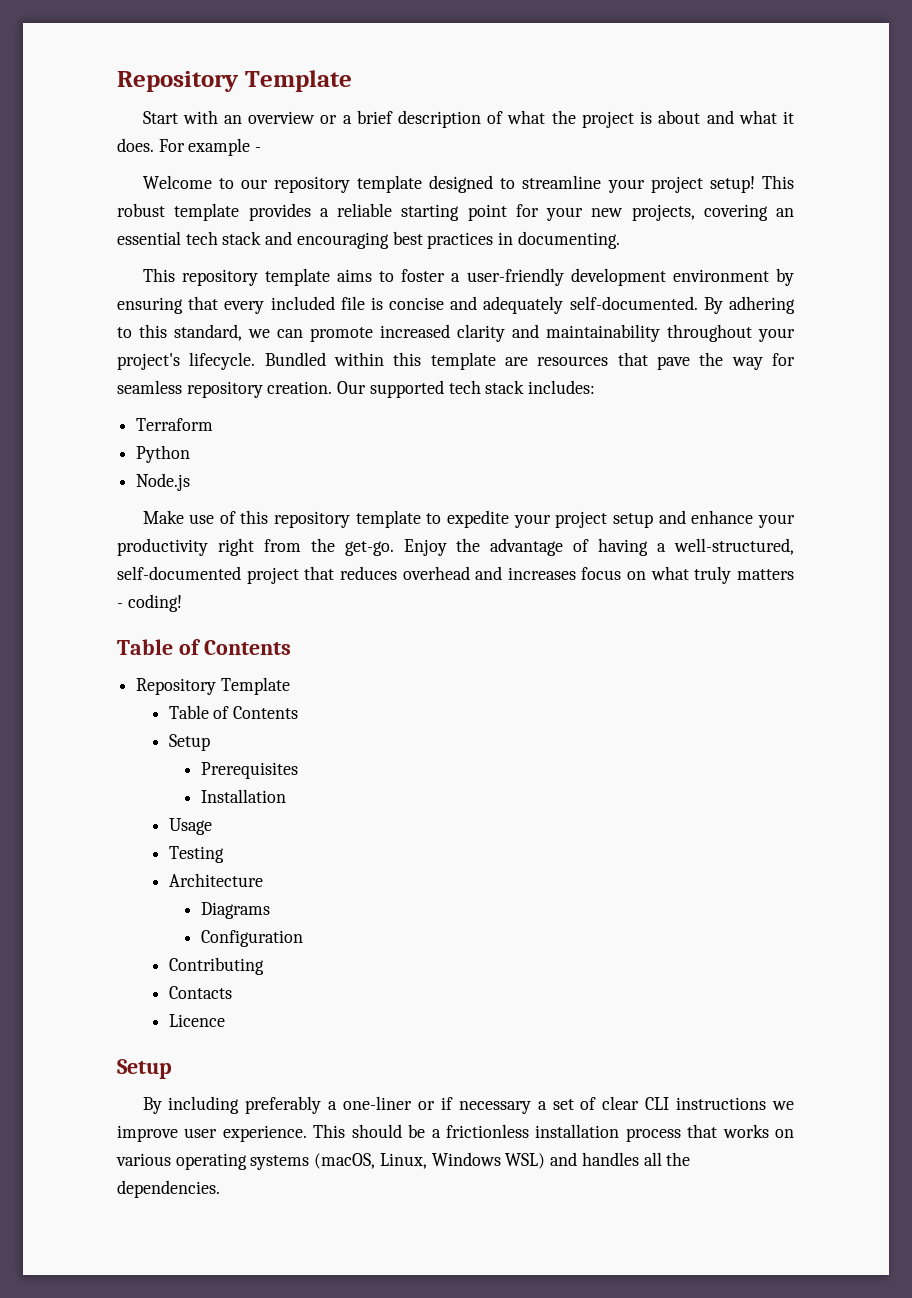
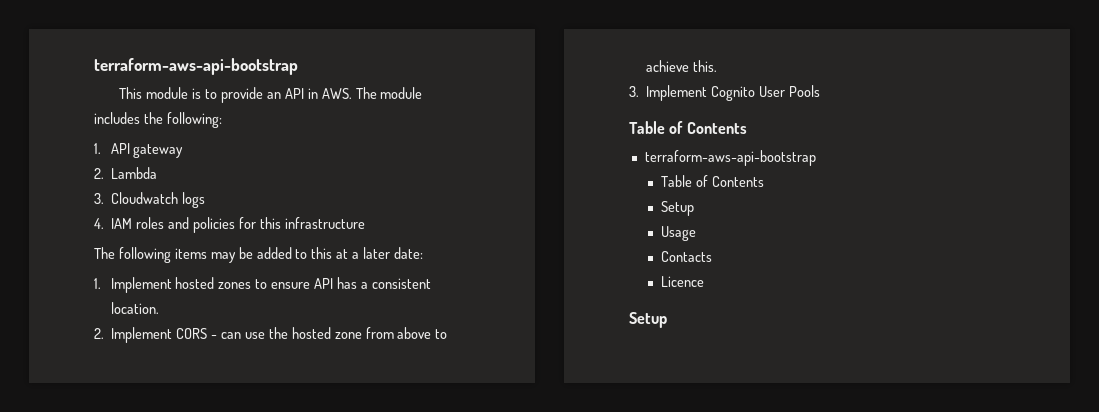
[117,70,352,92] [142,110,795,128] [117,138,262,156] [142,175,795,193] [117,203,794,221] [117,231,620,249] [142,268,795,286] [117,296,795,314] [117,324,795,342] [117,352,795,370] [117,380,596,398] [136,418,214,431] [136,445,191,463] [136,473,191,491] [142,510,796,528] [117,538,794,556] [117,566,794,584] [117,594,182,612] [117,639,291,655] [136,677,290,695] Repository Template // Start with an overview or a brief description of what the project is about and what it does. For example - // Welcome to our repository template designed to streamline your project setup! This robust template provides a reliable starting point for your new projects, covering an essential tech stack and encouraging best practices in documenting. // This repository template aims to foster a user-friendly development environment by ensuring that every included file is concise and adequately self-documented. By adhering to this standard, we can promote increased clarity and maintainability throughout your project's lifecycle. Bundled within this template are resources that pave the way for seamless repository creation. Our supported tech stack includes: // Terraform // Python // Node.js // Make use of this repository template to expedite your project setup and enhance your productivity right from the get-go. Enjoy the advantage of having a well-structured, self-documented project that reduces overhead and increases focus on what truly matters - coding! // Table of Contents // Repository Template -> [94,58,298,75] [119,87,423,103] [94,112,222,128] [94,143,184,158] [94,167,158,179] [94,192,206,208] [94,217,365,233] [94,247,424,263] [94,277,431,293] [110,302,159,314] [94,327,448,343] [646,60,718,72] [629,85,820,101] [629,121,747,134] [644,150,816,166] terraform-aws-api-bootstrap // This module is to provide an API in AWS. The module includes the following: // 1. API gateway // 2. Lambda // 3. Cloudwatch logs // 4. IAM roles and policies for this infrastructure // The following items may be added to this at a later date: // 1. Implement hosted zones to ensure API has a consistent location. // 2. Implement CORS - can use the hosted zone from above to achieve this. // 3. Implement Cognito User Pools // Table of Contents // terraform-aws-api-bootstrap
[200,762,298,779] [200,789,286,803] // Prerequisites // Installation -> (695, 208) none
[168,846,224,863] [168,873,263,887] [200,902,270,919] [200,930,303,947] [168,957,264,975] [168,986,232,999] [168,1014,225,1027] [117,1059,172,1079] [142,1096,795,1114] [117,1124,794,1142] [116,1152,691,1170] [117,1180,220,1198] Testing // Architecture // Diagrams // Configuration // Contributing // Contacts // Licence // Setup // By including preferably a one-liner or if necessary a set of clear CLI instructions we improve user experience. This should be a frictionless installation process that works on various operating systems (macOS, Linux, Windows WSL) and handles all the dependencies. -> [661,251,713,262] [661,276,705,287] [629,312,667,328] Contacts // Licence // Setup

